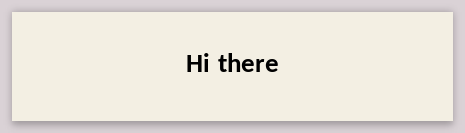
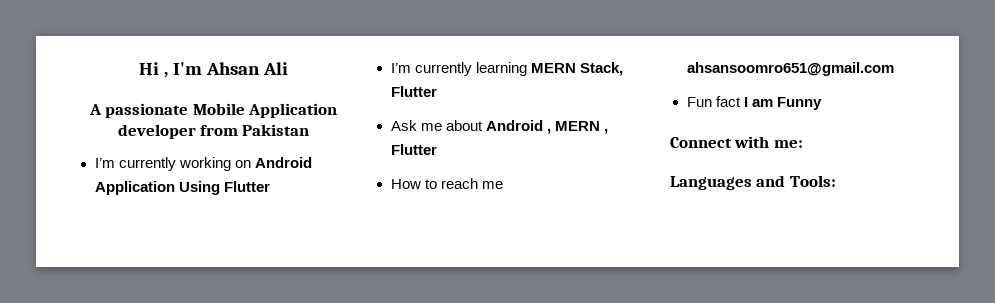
[217,53,279,72] there -> [163,62,289,78] [88,103,338,118] [117,124,310,139] [94,157,312,171] [94,181,270,195] [390,62,623,76] [390,86,437,97] [390,120,608,134] [390,144,437,155] [390,178,503,189] [686,62,894,76] [686,96,822,110] [670,136,803,148] [670,175,836,190] , I'm Ahsan Ali // A passionate Mobile Application developer from Pakistan // I’m currently working on Android Application Using Flutter // I’m currently learning MERN Stack, Flutter // Ask me about Android , MERN , Flutter // How to reach me ahsansoomro651@gmail.com // Fun fact I am Funny // Connect with me: // Languages and Tools:

